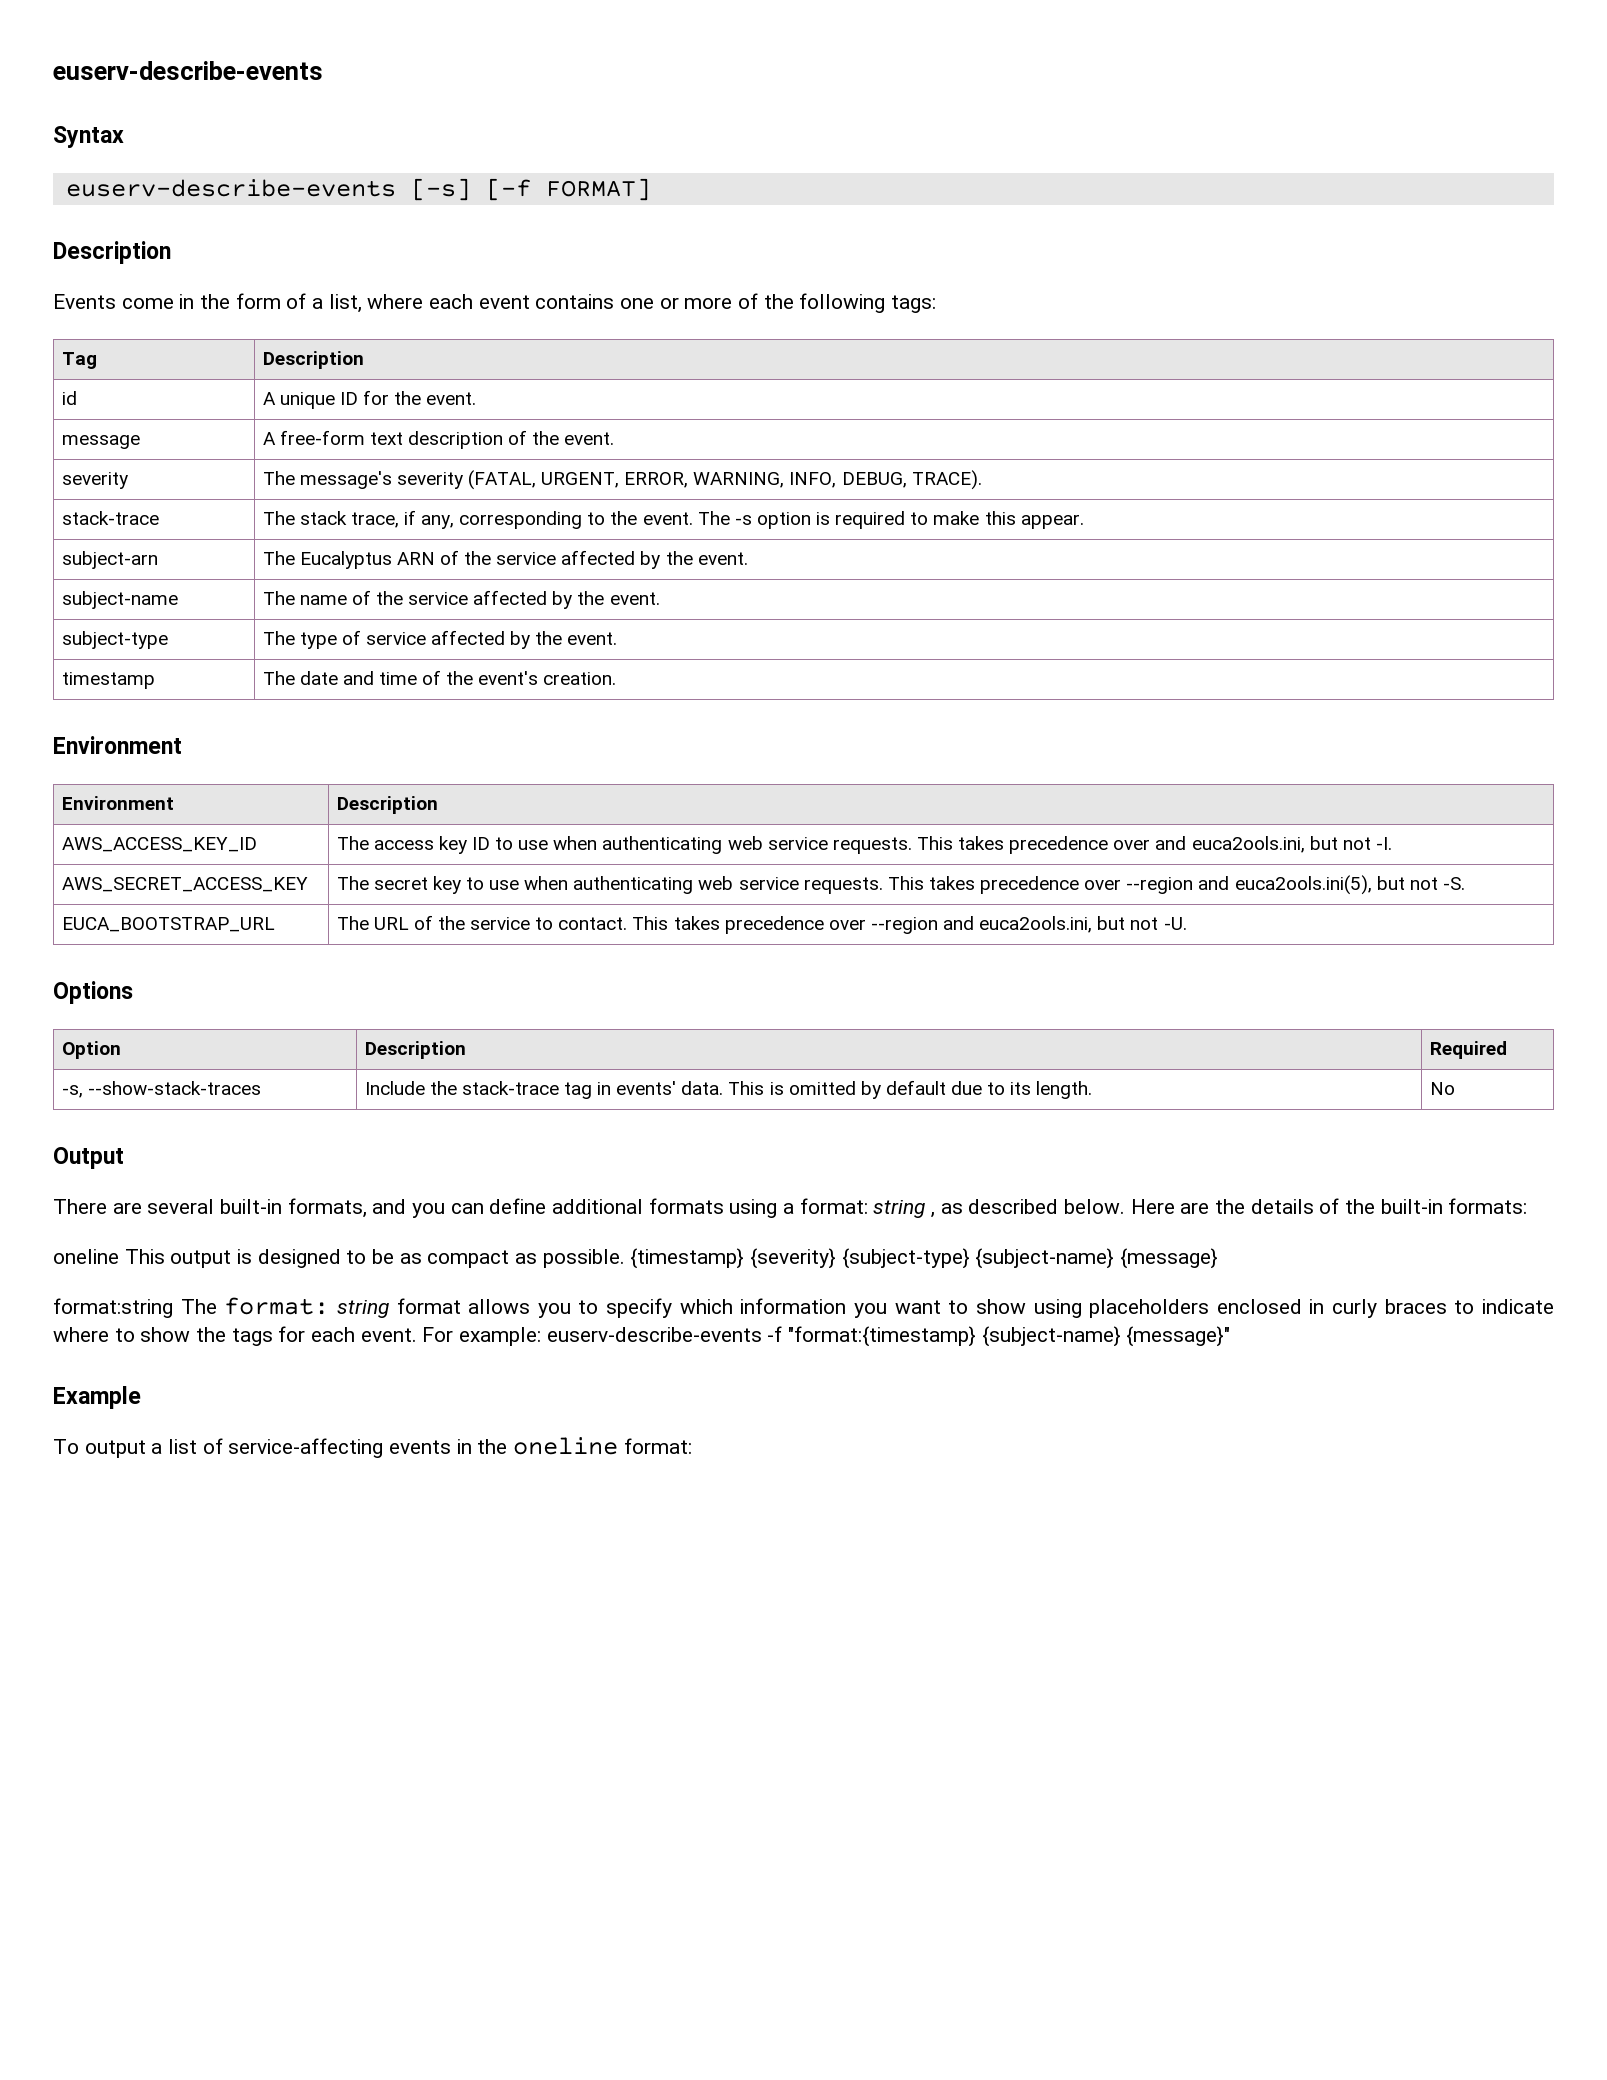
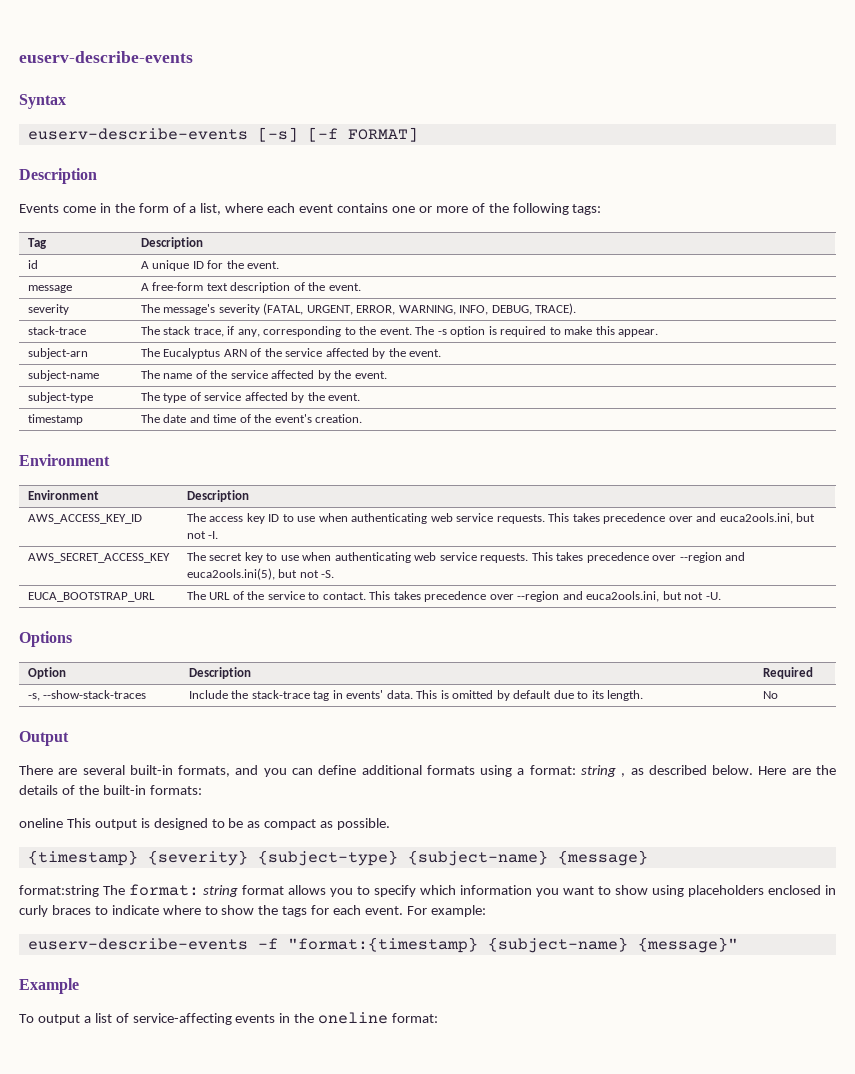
(625, 1258) none -> (391, 824) //
(542, 1336) none -> (486, 911) //

